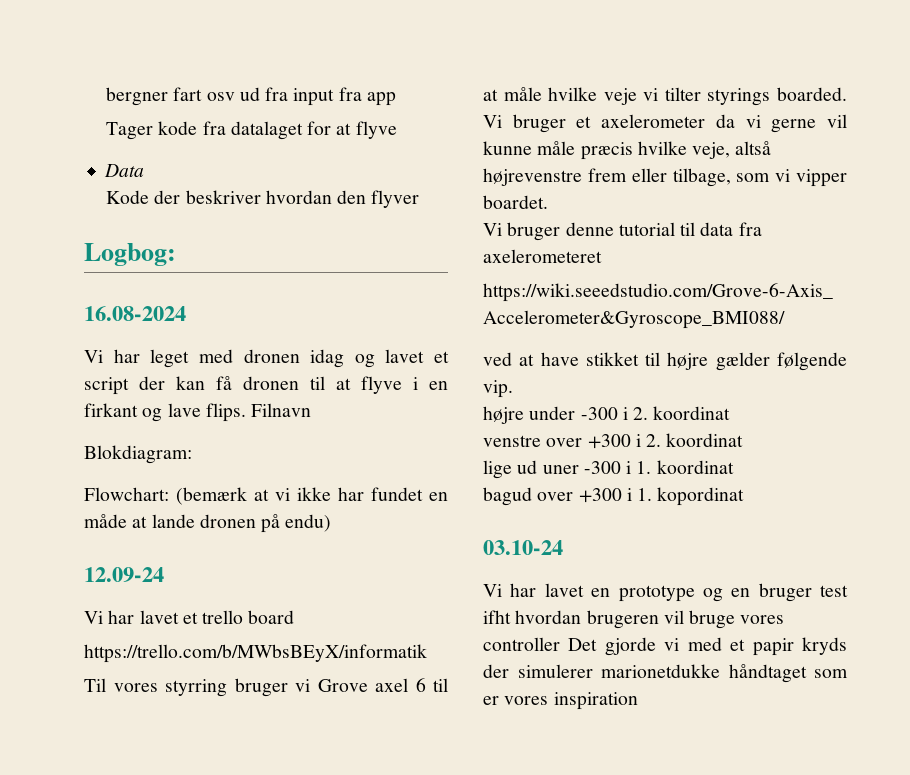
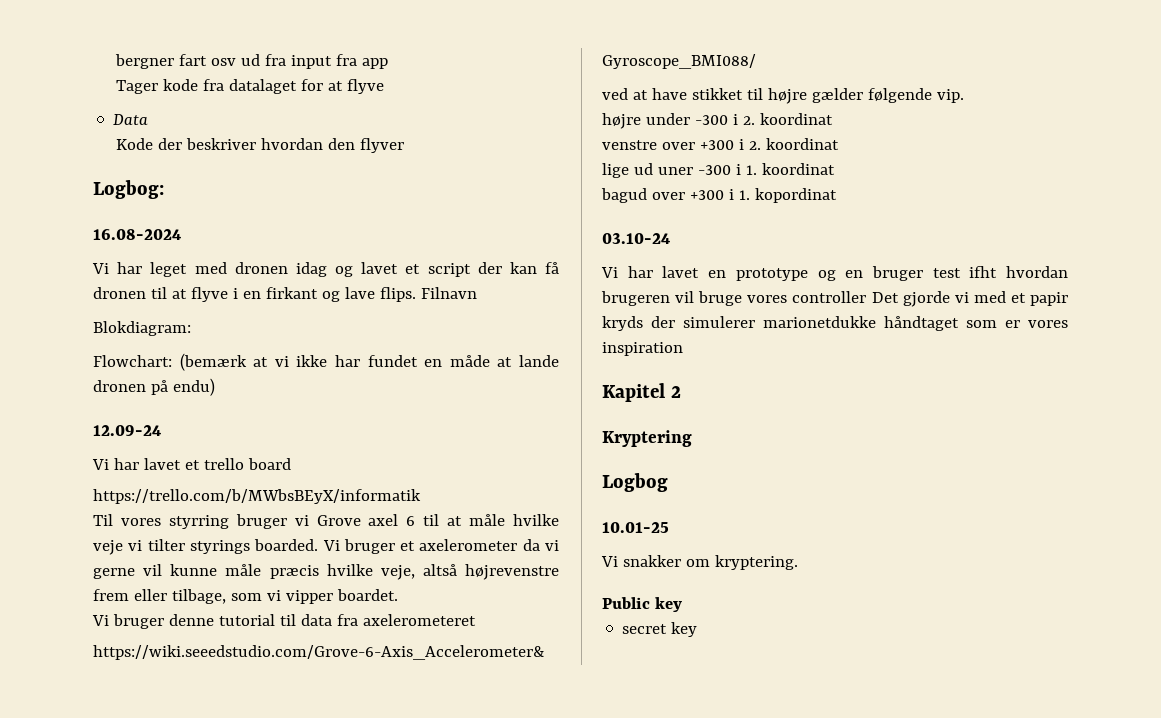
(638, 701) none -> [602,383,681,402] [602,430,692,447] [602,473,668,492] [602,522,669,533] [601,555,798,570] [602,597,682,612] [622,622,698,637] // Kapitel 2 // Kryptering // Logbog // 10.01-25 // Vi snakker om kryptering. // Public key // secret key

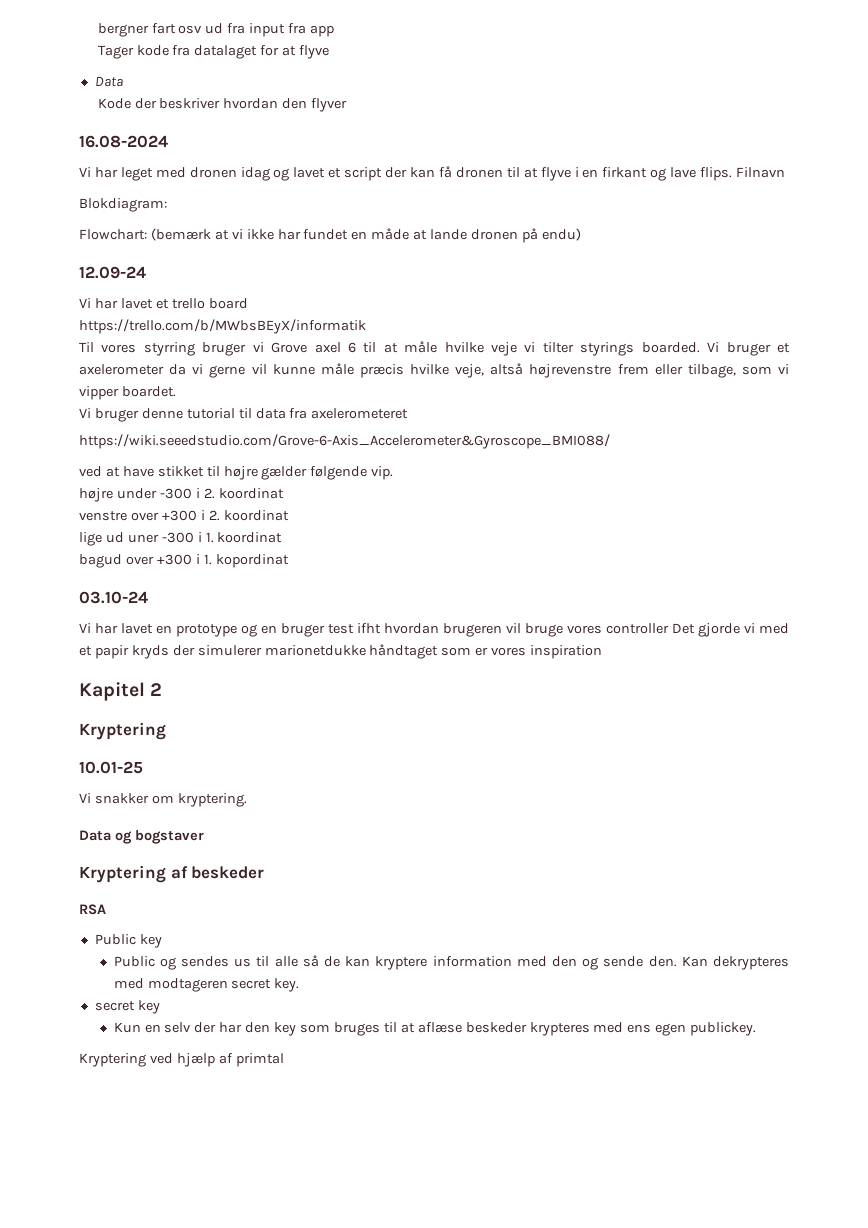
[93,180,164,199] // Logbog: -> (348, 105) none
[602,473,668,492] // Logbog -> (166, 731) none
[602,597,682,612] [622,622,698,637] Public key // secret key -> [79,830,204,844] [79,865,265,883] [79,904,106,915] [94,934,162,948] [113,955,789,970] [113,978,300,992] [94,1000,160,1014] [113,1022,757,1036] [79,1053,284,1067] Data og bogstaver // Kryptering af beskeder // RSA // Public key // Public og sendes us til alle så de kan kryptere information med den og sende den. Kan dekrypteres med modtageren secret key. // secret key // Kun en selv der har den key som bruges til at aflæse beskeder krypteres med ens egen publickey. // Kryptering ved hjælp af primtal

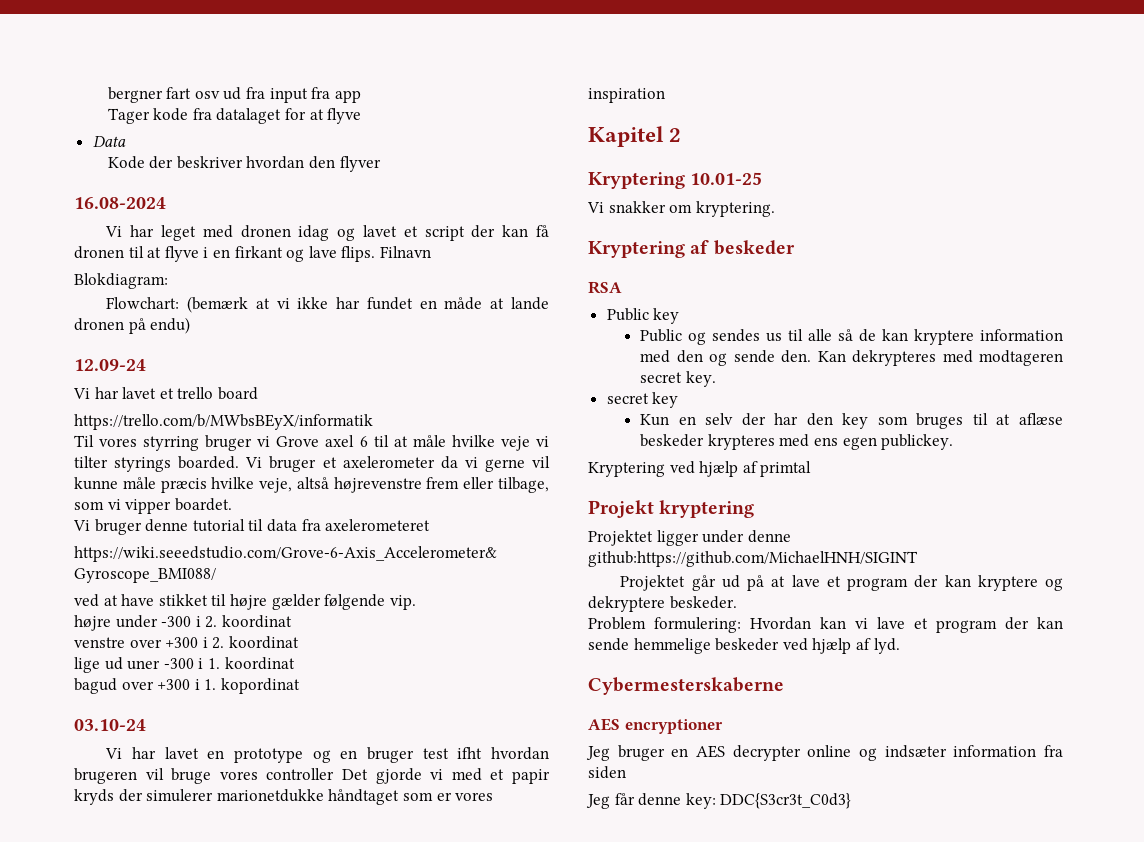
(166, 731) // -> (685, 180) none
[79,830,204,844] // Data og bogstaver -> (775, 209) none
(284, 1060) none -> [588,500,755,518] [588,530,791,546] [588,551,918,567] [620,575,1063,591] [588,596,737,612] [588,617,1063,633] [588,638,900,654] [588,677,784,695] [588,718,723,734] [586,745,1063,761] [588,766,626,779] [586,793,852,809] // Projekt kryptering // Projektet ligger under denne github:https://github.com/MichaelHNH/SIGINT // Projektet går ud på at lave et program der kan kryptere og dekryptere beskeder. // Problem formulering: Hvordan kan vi lave et program der kan sende hemmelige beskeder ved hjælp af lyd. // Cybermesterskaberne // AES encryptioner // Jeg bruger en AES decrypter online og indsæter information fra siden // Jeg får denne key: DDC{S3cr3t_C0d3}

